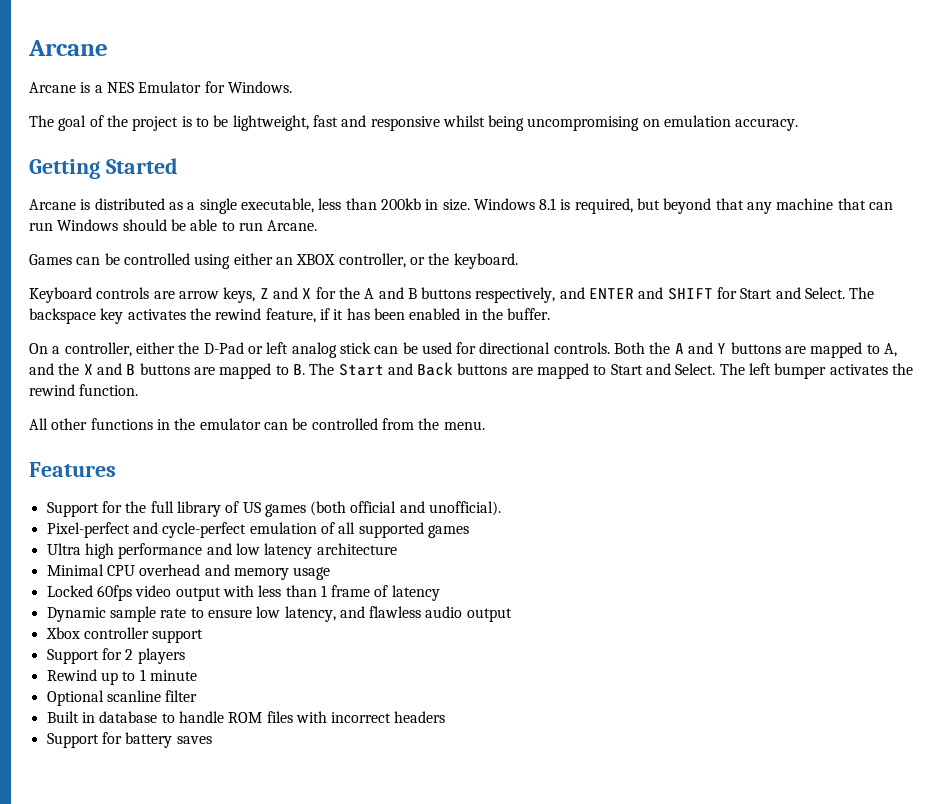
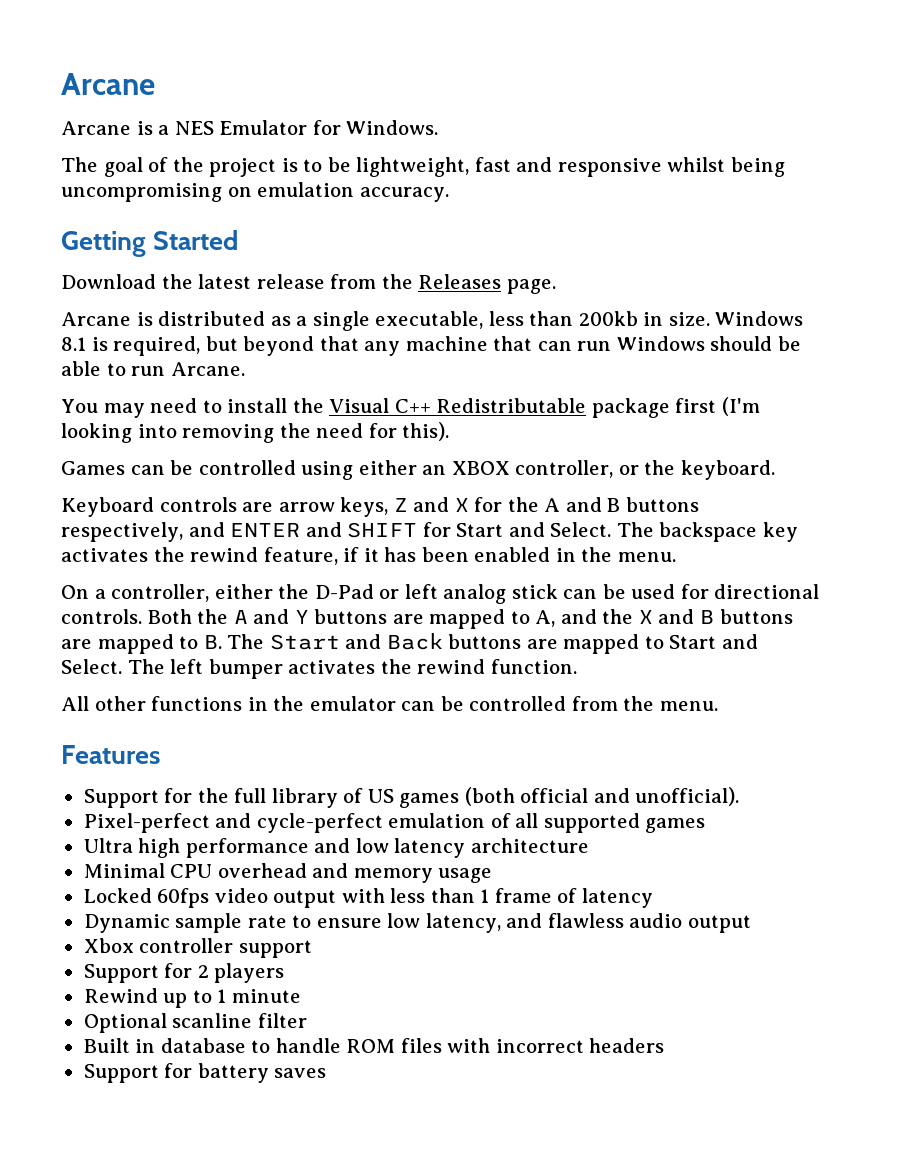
(178, 166) none -> [61,274,556,294] // Download the latest release from the Releases page.
(318, 225) none -> [61,397,760,418] [61,422,450,443] // You may need to install the Visual C++ Redistributable package first (I'm looking into removing the need for this).
[507,308,551,320] buffer. -> [617,552,676,562] menu.

